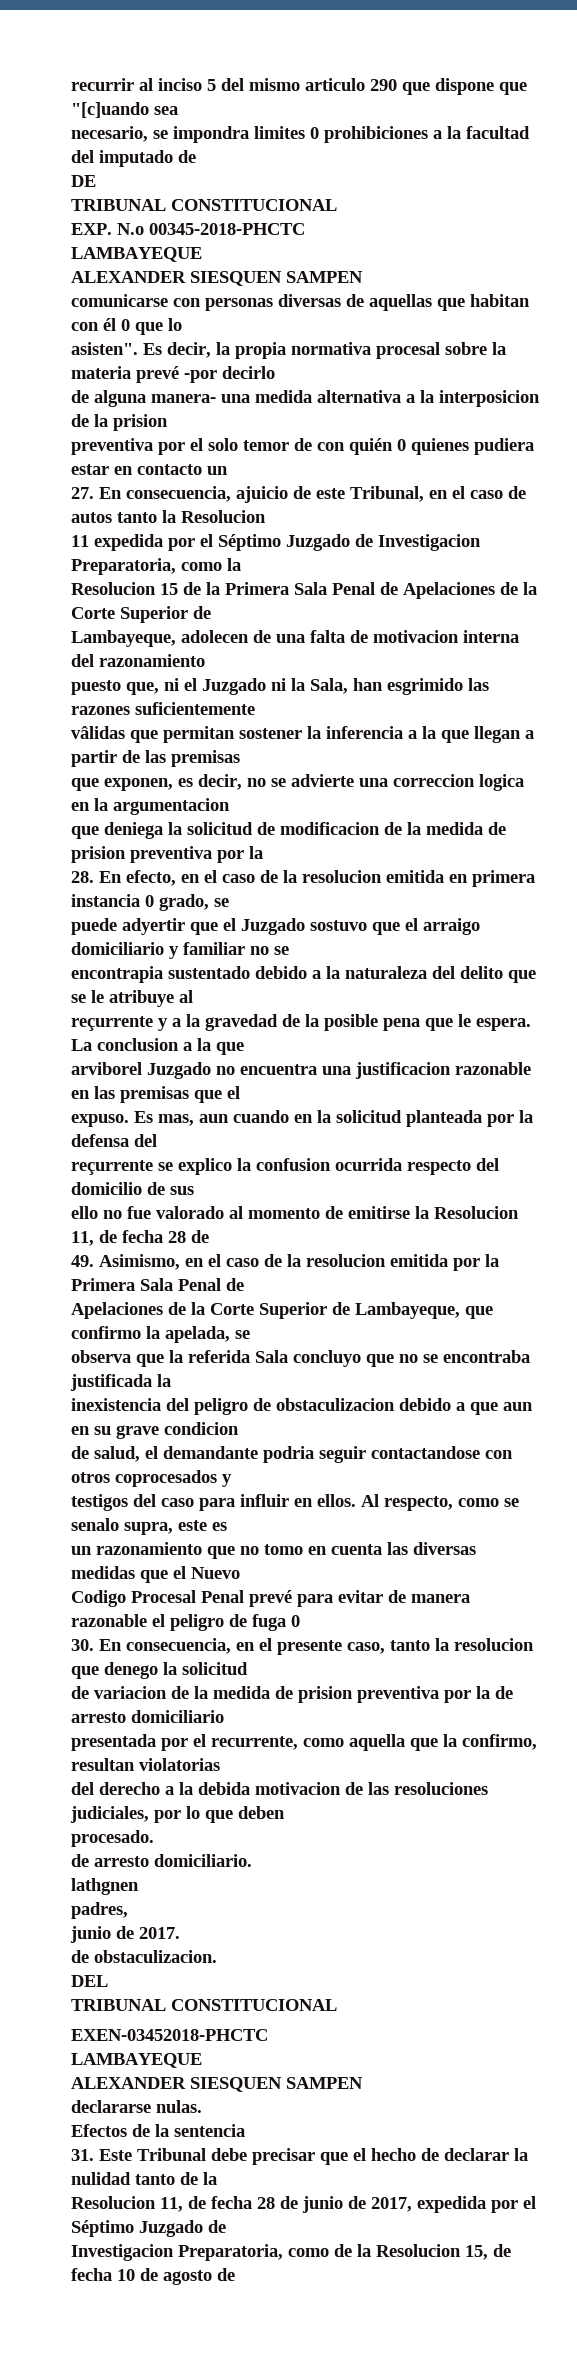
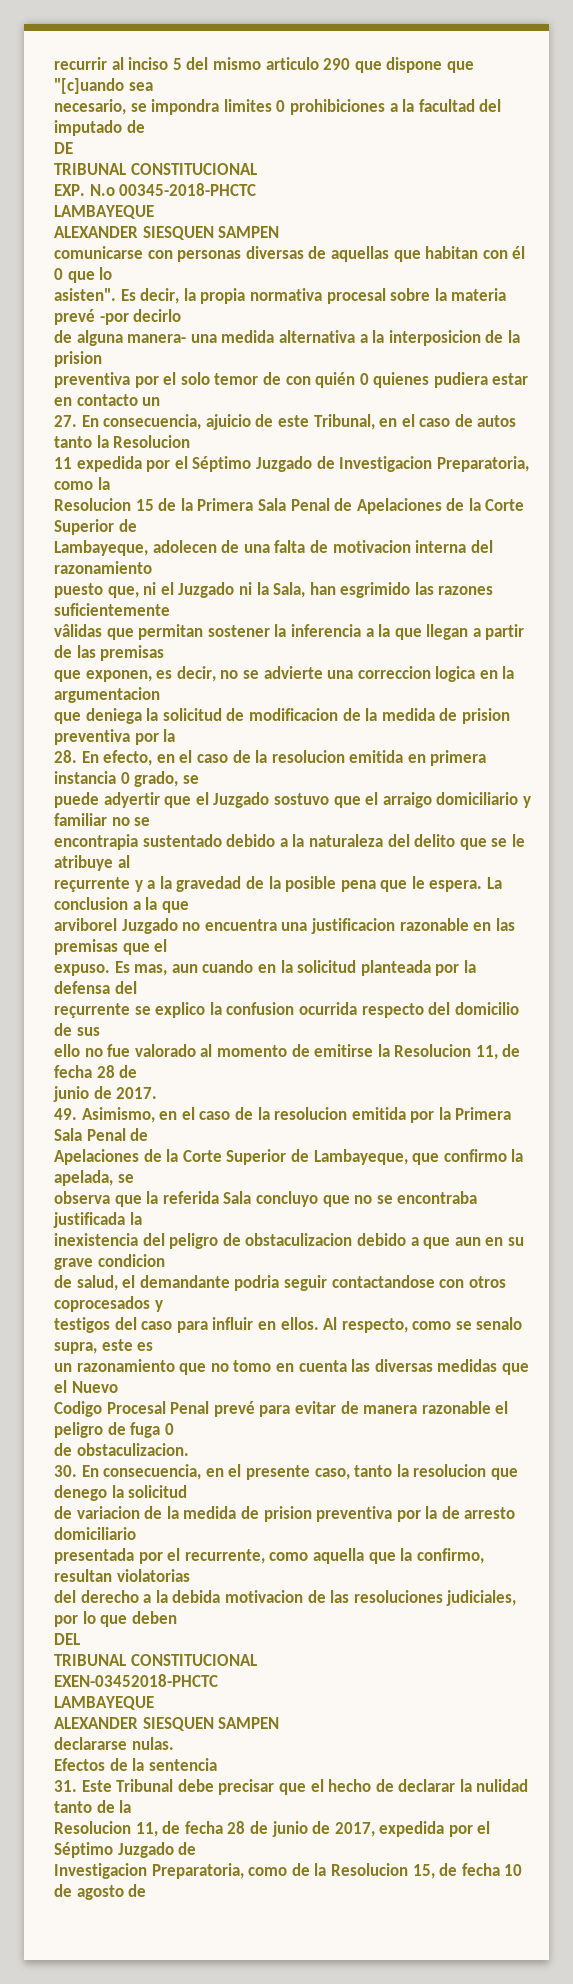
(209, 1236) none -> [53,1086,158,1102] // junio de 2017.
(300, 1621) none -> [54,1443,189,1456] // de obstaculizacion.
[71,1830,154,1847] [71,1854,252,1867] [71,1878,139,1895] [71,1902,128,1919] [70,1926,180,1943] [71,1950,217,1963] // procesado. // de arresto domiciliario. // lathgnen // padres, // junio de 2017. // de obstaculizacion. -> (177, 1617) none

